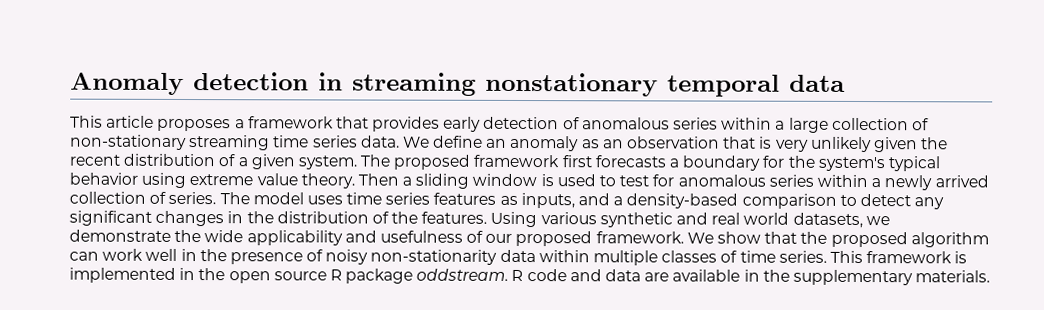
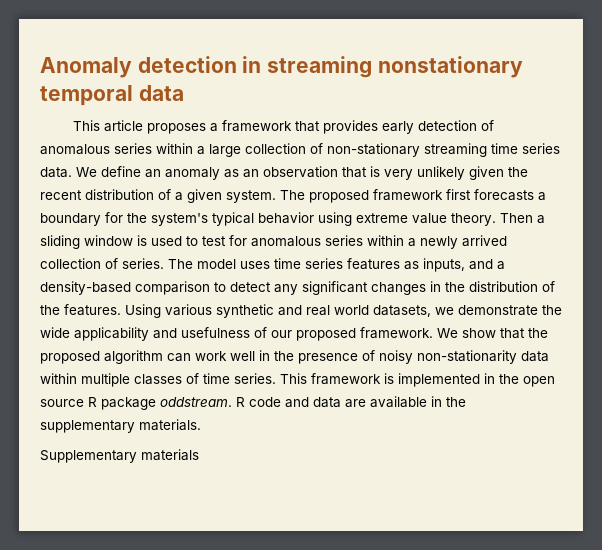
(991, 276) none -> [40,449,199,463] // Supplementary materials

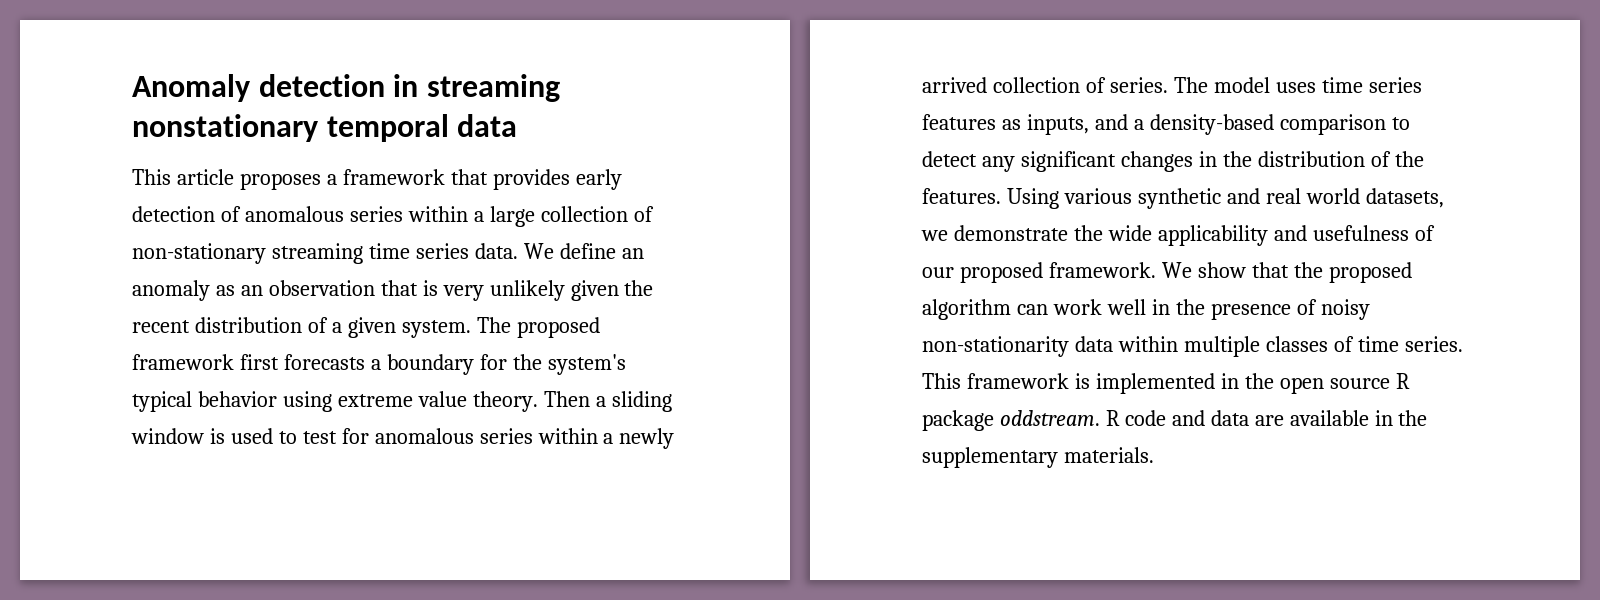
[40,449,199,463] // Supplementary materials -> (1154, 455) none

